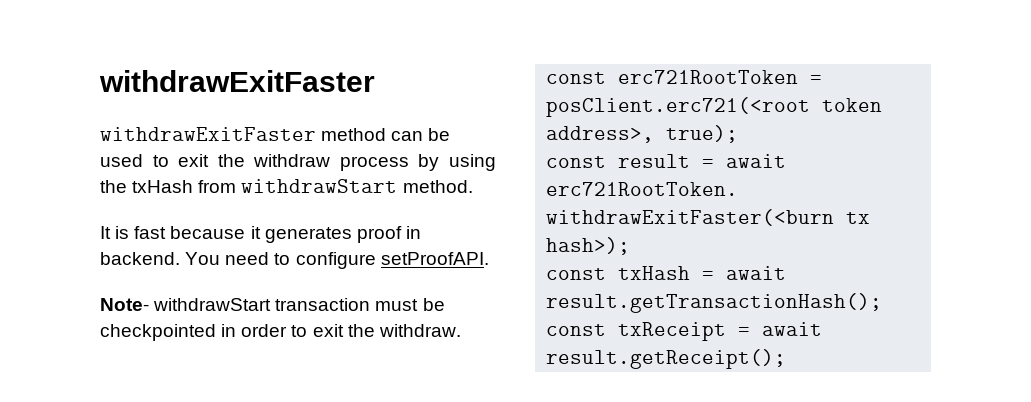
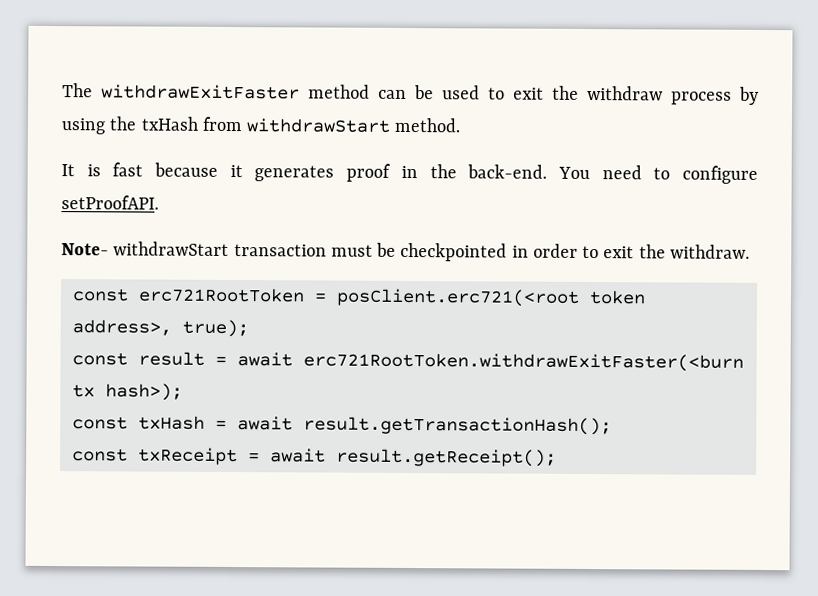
[99,70,375,92] withdrawExitFaster // -> [62,83,93,98] The
[100,252,180,265] backend. -> [429,164,548,179] the back-end.

